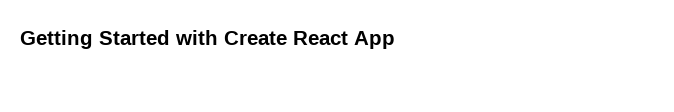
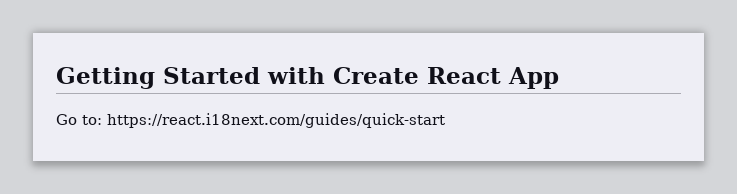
(395, 40) none -> [56,113,445,128] // Go to: https://react.i18next.com/guides/quick-start

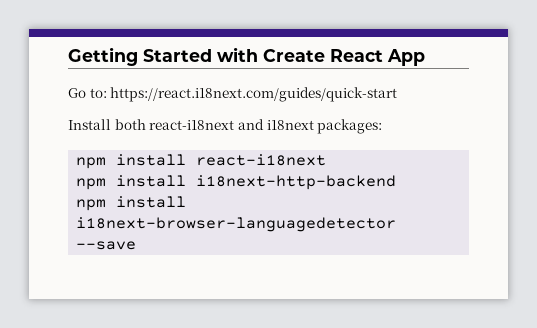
(445, 120) none -> [68,119,383,134] [76,154,327,169] [76,175,397,190] [76,196,187,211] [76,217,397,232] [76,241,137,250] // Install both react-i18next and i18next packages: // npm install react-i18next // npm install i18next-http-backend // npm install i18next-browser-languagedetector --save

